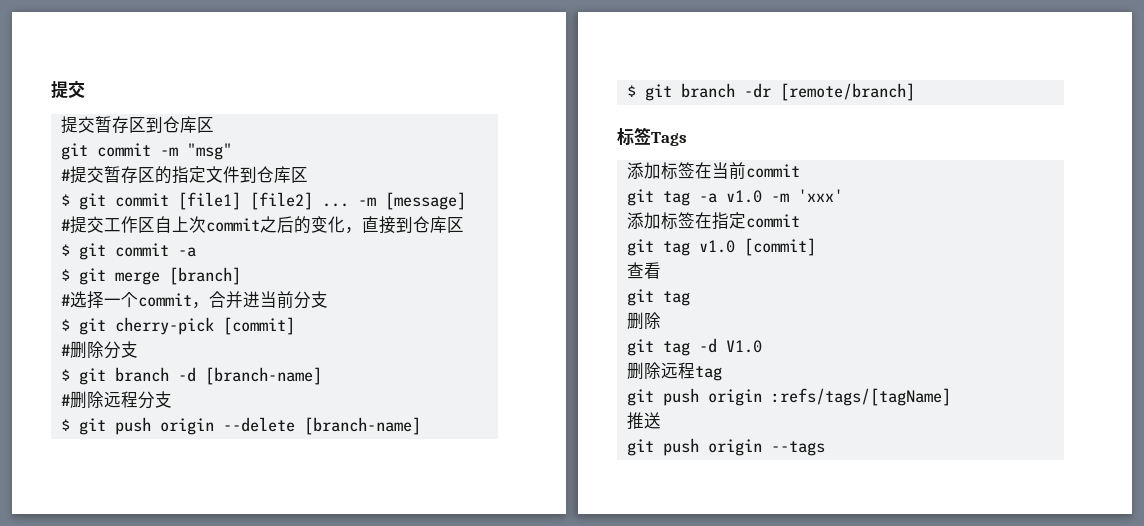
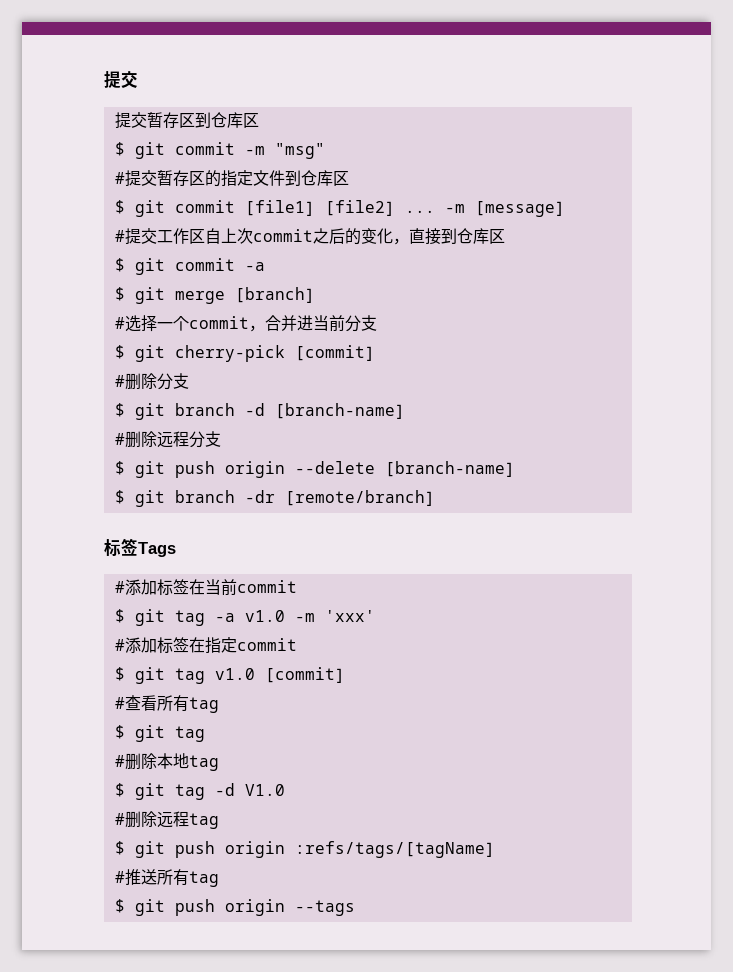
(215, 125) none -> [114,142,125,156] $
(687, 139) none -> [114,581,125,593] #
(801, 171) none -> [114,609,125,623] $
(844, 195) none -> [114,639,125,651] #
(801, 221) none -> [114,667,125,681] $
(817, 247) none -> [114,697,125,709] #
(662, 270) // -> [156,695,219,713] [114,725,125,739] 所有tag // $
[627,312,662,330] 删除 // -> [114,753,219,771] [114,783,125,797] #删除本地tag // $
(763, 346) none -> [114,813,125,825] #
(723, 373) none -> [114,841,125,855] $
(952, 397) none -> [114,871,125,883] #
(662, 420) // -> [156,869,219,887] [114,899,125,913] 所有tag // $

